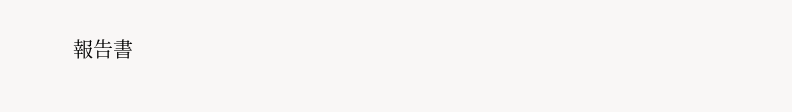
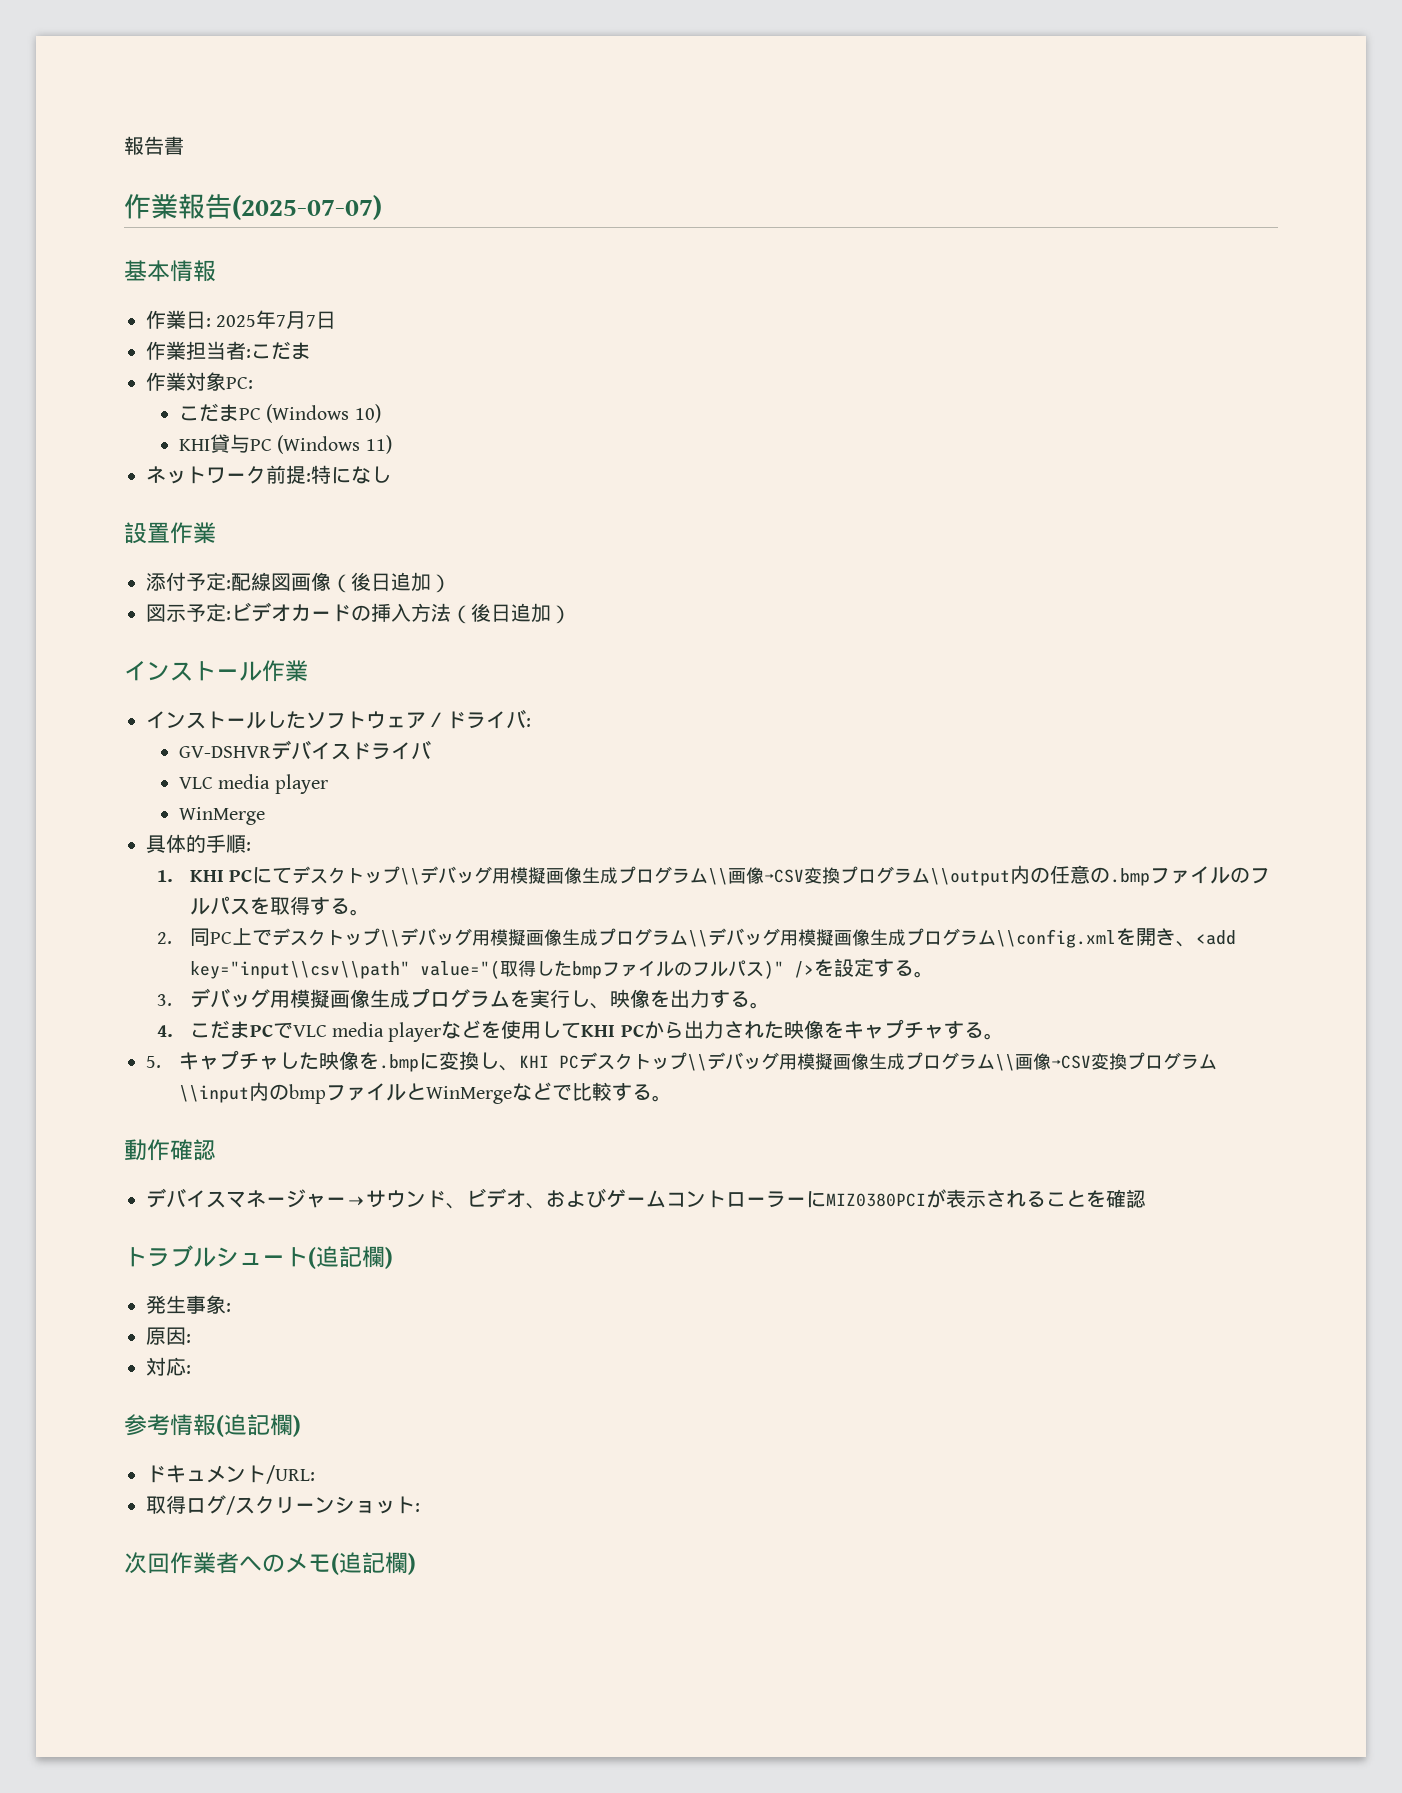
(133, 49) none -> [124,194,382,220] [124,260,216,282] [146,310,337,329] [146,341,311,360] [146,372,253,391] [178,403,381,423] [178,434,392,454] [146,465,391,484] [124,522,216,544] [146,572,451,593] [146,602,571,624] [124,660,308,682] [146,709,531,729] [178,740,431,760] [178,774,328,794] [178,807,265,825] [146,834,251,853] [156,865,1271,886] [189,896,370,916] [156,928,1236,948] [189,958,934,979] [156,988,770,1009] [156,1019,1004,1042] [146,1050,1217,1072] [178,1082,672,1104] [124,1139,216,1161] [146,1188,1146,1209] [124,1245,393,1269] [146,1295,231,1314] [146,1327,191,1345] [146,1357,191,1376] [124,1414,301,1437] [146,1465,315,1484] [146,1495,420,1515] [124,1552,416,1575] // 作業報告(2025-07-07) // 基本情報 // 作業日: 2025年7月7日 // 作業担当者:こだま // 作業対象PC: // こだまPC (Windows 10) // KHI貸与PC (Windows 11) // ネットワーク前提:特になし // 設置作業 // 添付予定:配線図画像（後日追加） // 図示予定:ビデオカードの挿入方法（後日追加） // インストール作業 // インストールしたソフトウェア／ドライバ: // GV-DSHVRデバイスドライバ // VLC media player // WinMerge // 具体的手順: // 1. KHI PCにてデスクトップ\\デバッグ用模擬画像生成プログラム\\画像→CSV変換プログラム\\output内の任意の.bmpファイルのフルパスを取得する。 // 2.同PC上でデスクトップ\\デバッグ用模擬画像生成プログラム\\デバッグ用模擬画像生成プログラム\\config.xmlを開き、<add key="input\\csv\\path" value="(取得したbmpファイルのフルパス)" />を設定する。 // 3.デバッグ用模擬画像生成プログラムを実行し、映像を出力する。 // 4.こだまPCでVLC media playerなどを使用してKHI PCから出力された映像をキャプチャする。 // 5.キャプチャした映像を.bmpに変換し、KHI PCデスクトップ\\デバッグ用模擬画像生成プログラム\\画像→CSV変換プログラム\\input内のbmpファイルとWinMergeなどで比較する。 // 動作確認 // デバイスマネージャー→サウンド、ビデオ、およびゲームコントローラーにMIZ0380PCIが表示されることを確認 // トラブルシュート(追記欄) // 発生事象: // 原因: // 対応: // 参考情報(追記欄) // ドキュメント/URL: // 取得ログ/スクリーンショット: // 次回作業者へのメモ(追記欄)

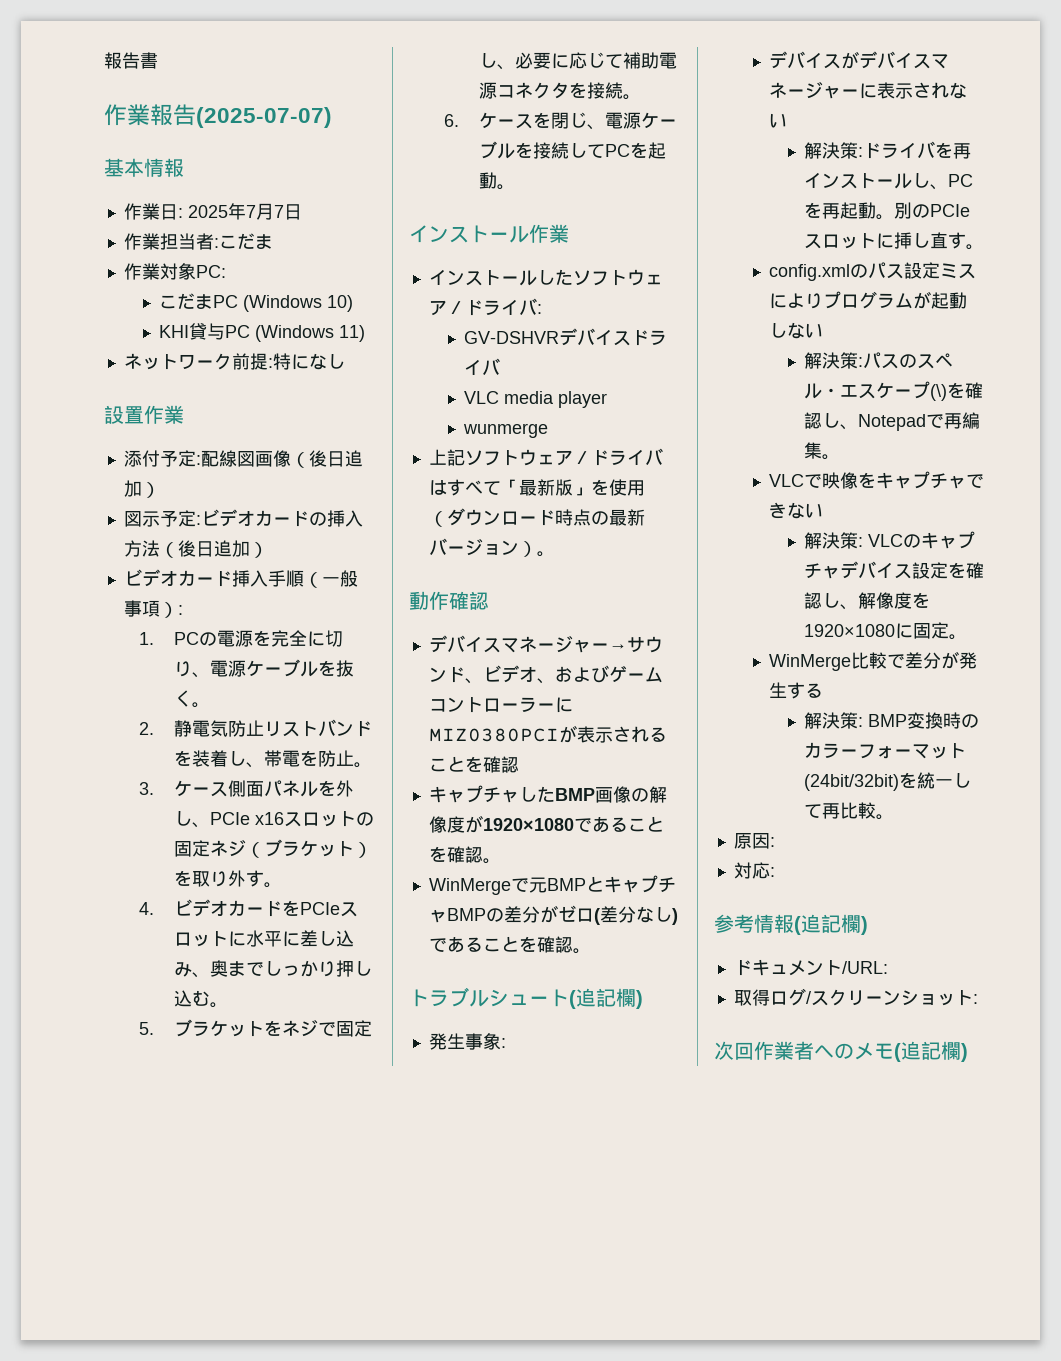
(571, 614) none -> [123,569,358,588] [123,600,183,618] [139,630,344,647] [174,659,355,678] [174,690,211,708] [139,719,373,737] [174,750,373,768] [139,780,355,797] [174,811,375,828] [174,839,373,858] [174,870,283,888] [139,899,359,917] [174,930,355,947] [174,960,373,978] [174,990,229,1008] [139,1019,373,1037] [479,52,678,70] [479,82,642,100] [444,112,678,130] [479,141,667,159] [479,172,516,190] // ビデオカード挿入手順（一般事項）: // 1. PCの電源を完全に切り、電源ケーブルを抜く。 // 2.静電気防止リストバンドを装着し、帯電を防止。 // 3.ケース側面パネルを外し、PCIe x16スロットの固定ネジ（ブラケット）を取り外す。 // 4.ビデオカードをPCIeスロットに水平に差し込み、奥までしっかり押し込む。 // 5.ブラケットをネジで固定し、必要に応じて補助電源コネクタを接続。 // 6.ケースを閉じ、電源ケーブルを接続してPCを起動。
[178,807,265,825] [146,834,251,853] [156,865,1271,886] [189,896,370,916] [156,928,1236,948] [189,958,934,979] [156,988,770,1009] [156,1019,1004,1042] [146,1050,1217,1072] [178,1082,652,1104] WinMerge // 具体的手順: // 1. KHI PCにてデスクトップ\\デバッグ用模擬画像生成プログラム\\画像→CSV変換プログラム\\output内の任意の.bmpファイルのフルパスを取得する。 // 2.同PC上でデスクトップ\\デバッグ用模擬画像生成プログラム\\デバッグ用模擬画像生成プログラム\\config.xmlを開き、<add key="input\\csv\\path" value="(取得したbmpファイルのフルパス)" />を設定する。 // 3.デバッグ用模擬画像生成プログラムを実行し、映像を出力する。 // 4.こだまPCでVLC media playerなどを使用してKHI PCから出力された映像をキャプチャする。 // 5.キャプチャした映像を.bmpに変換し、KHI PCデスクトップ\\デバッグ用模擬画像生成プログラム\\画像→CSV変換プログラム\\input内のbmpファイルとWinMergeなどで比較する -> [463,423,549,438] [428,448,663,466] [428,479,645,496] [428,508,645,527] [428,538,537,557] wunmerge // 上記ソフトウェア／ドライバはすべて「最新版」を使用（ダウンロード時点の最新バージョン）
(1146, 1198) none -> [428,785,667,803] [428,815,664,833] [428,846,501,864] [428,875,676,895] [428,905,678,925] [428,936,591,954] // キャプチャしたBMP画像の解像度が1920×1080であることを確認。 // WinMergeで元BMPとキャプチャBMPの差分がゼロ(差分なし)であることを確認。
(231, 1307) none -> [769,51,950,69] [769,82,968,99] [769,113,788,128] [804,141,972,159] [804,172,974,190] [804,202,971,220] [804,232,985,250] [769,262,977,281] [769,291,968,309] [769,322,824,339] [804,352,954,369] [804,381,984,401] [804,412,981,431] [804,442,841,460] [769,471,985,489] [769,502,824,519] [804,531,976,549] [804,561,985,579] [804,592,931,610] [804,622,968,640] [769,651,978,671] [769,682,824,699] [804,712,980,729] [804,742,967,759] [804,772,972,791] [804,802,895,820] // デバイスがデバイスマネージャーに表示されない // 解決策:ドライバを再インストールし、PCを再起動。別のPCIeスロットに挿し直す。 // config.xmlのパス設定ミスによりプログラムが起動しない // 解決策:パスのスペル・エスケープ(\)を確認し、Notepadで再編集。 // VLCで映像をキャプチャできない // 解決策: VLCのキャプチャデバイス設定を確認し、解像度を1920×1080に固定。 // WinMerge比較で差分が発生する // 解決策: BMP変換時のカラーフォーマット(24bit/32bit)を統一して再比較。

